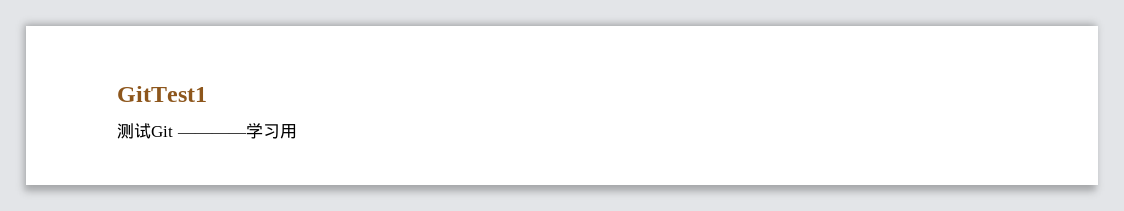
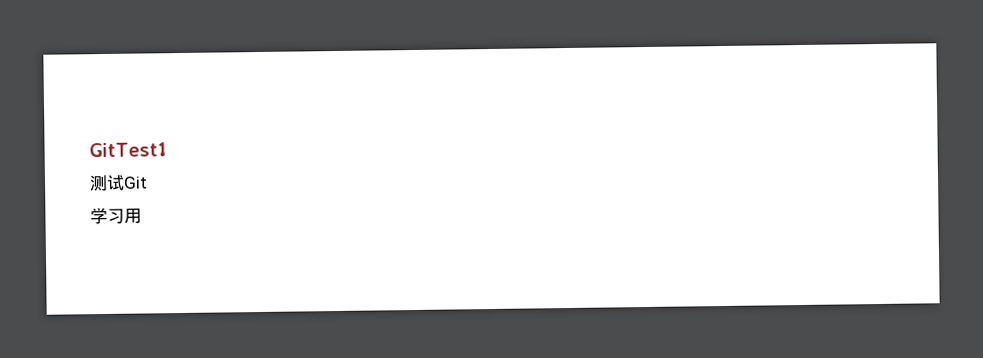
[176,133,247,137] ———— -> (148, 182) //

